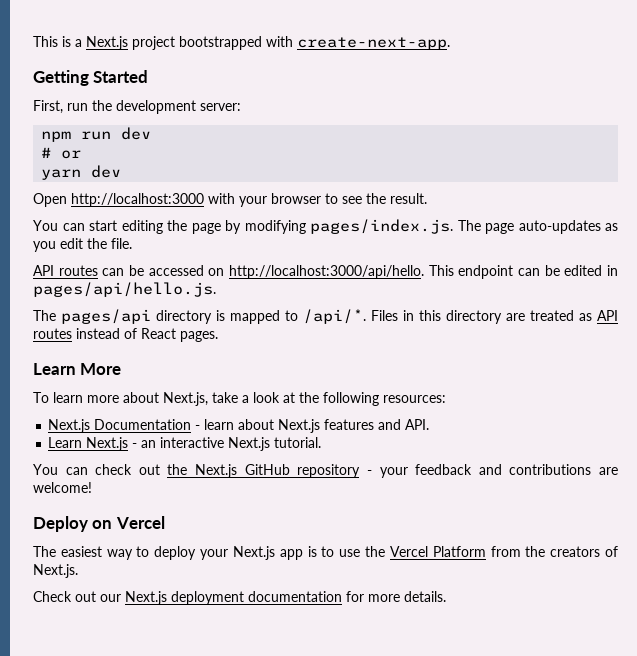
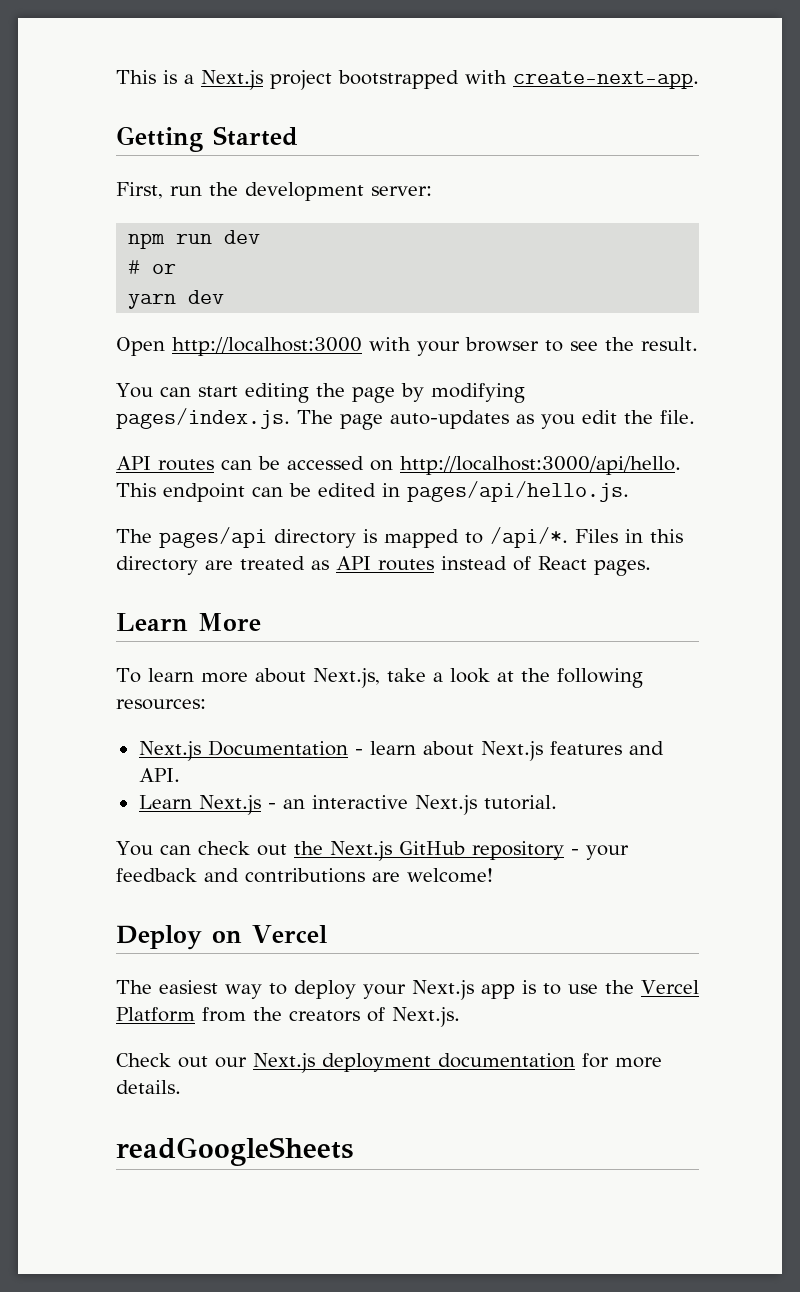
(446, 596) none -> [116,1137,353,1166] // readGoogleSheets

